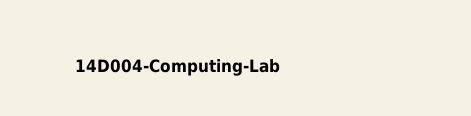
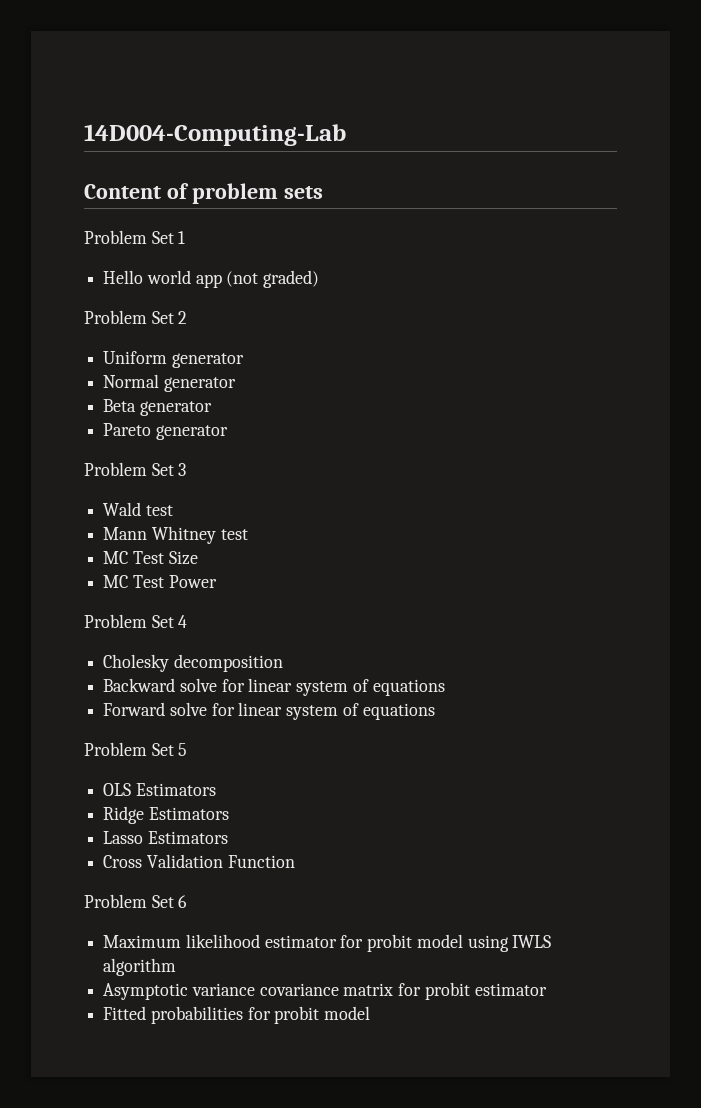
(280, 67) none -> [84,183,323,204] [84,230,186,244] [103,270,320,288] [84,310,188,324] [103,351,244,368] [103,374,236,392] [103,399,212,416] [103,423,228,440] [84,462,187,476] [103,502,173,516] [103,526,248,544] [103,551,198,565] [103,575,217,588] [84,614,188,628] [103,654,283,672] [103,678,445,696] [103,702,435,720] [84,742,188,756] [103,783,216,796] [103,806,229,824] [103,831,228,844] [103,854,295,868] [84,894,188,908] [103,934,552,952] [103,958,177,976] [103,982,547,1000] [103,1006,371,1024] // Content of problem sets // Problem Set 1 // Hello world app (not graded) // Problem Set 2 // Uniform generator // Normal generator // Beta generator // Pareto generator // Problem Set 3 // Wald test // Mann Whitney test // MC Test Size // MC Test Power // Problem Set 4 // Cholesky decomposition // Backward solve for linear system of equations // Forward solve for linear system of equations // Problem Set 5 // OLS Estimators // Ridge Estimators // Lasso Estimators // Cross Validation Function // Problem Set 6 // Maximum likelihood estimator for probit model using IWLS algorithm // Asymptotic variance covariance matrix for probit estimator // Fitted probabilities for probit model

